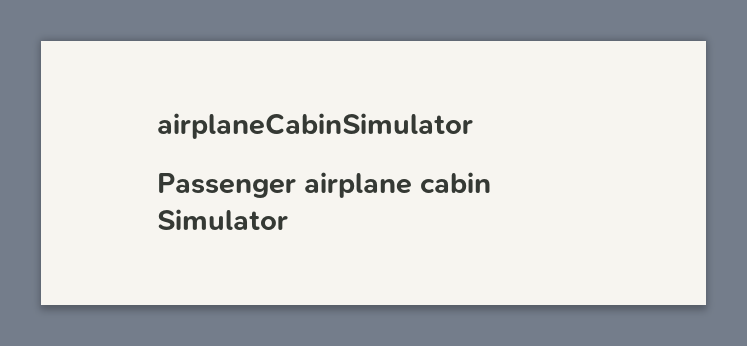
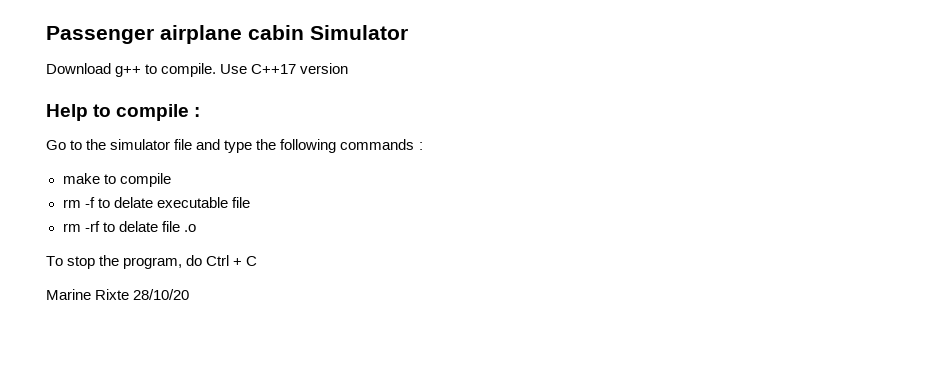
[157,113,473,139] airplaneCabinSimulator // -> (46, 35) none
(288, 219) none -> [46,63,349,77] [46,104,201,121] [46,139,423,153] [62,173,171,187] [62,197,250,208] [62,221,196,232] [46,255,258,269] [46,289,190,300] // Download g++ to compile. Use C++17 version // Help to compile : // Go to the simulator file and type the following commands : // make to compile // rm -f to delate executable file // rm -rf to delate file .o // To stop the program, do Ctrl + C // Marine Rixte 28/10/20

